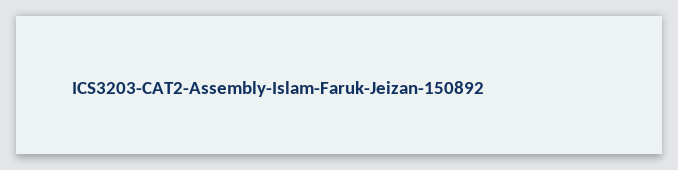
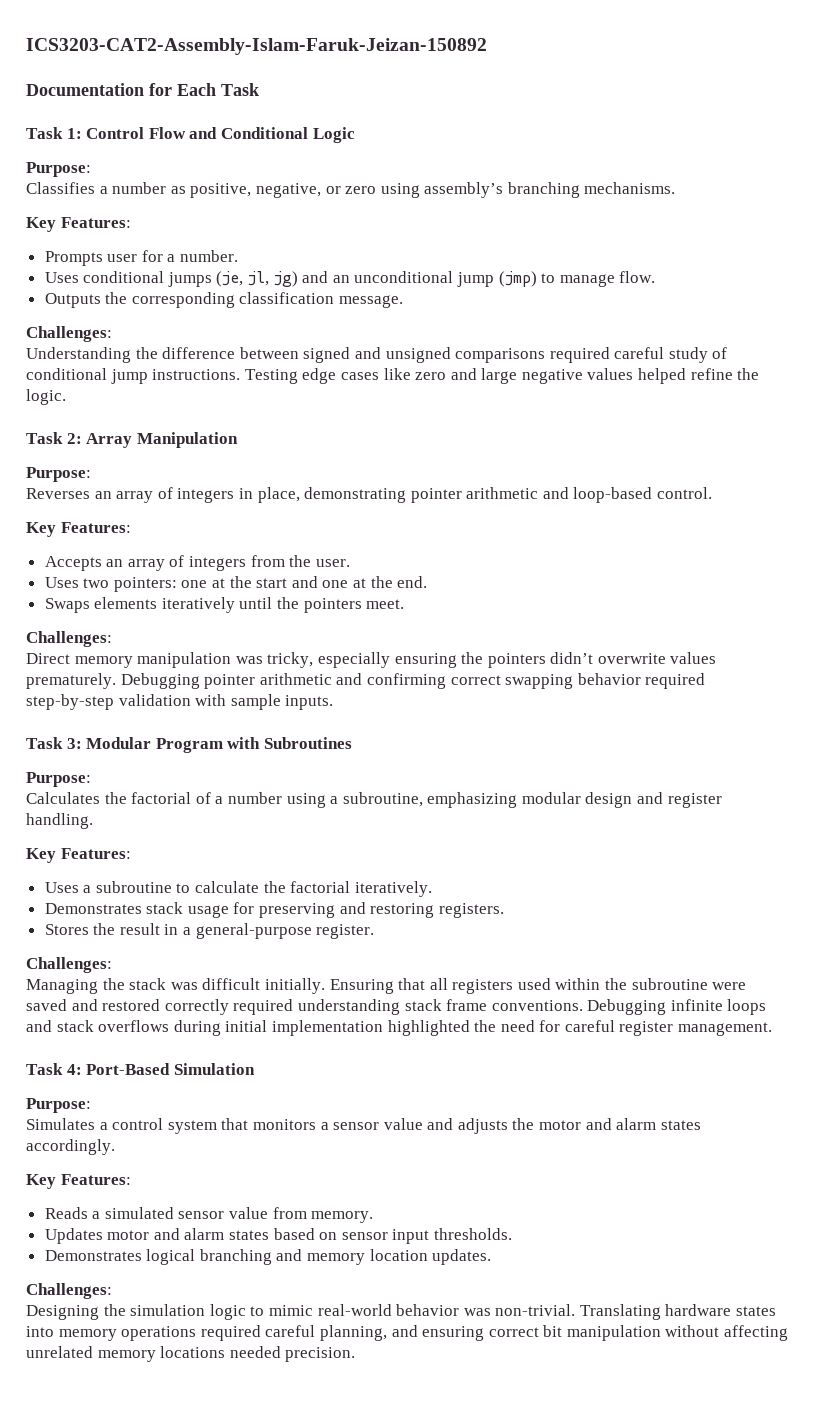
(484, 89) none -> [26,83,259,96] [26,127,355,143] [26,162,91,177] [26,182,676,198] [26,217,131,232] [44,250,239,266] [44,271,656,287] [44,292,404,308] [26,326,112,342] [26,347,728,363] [26,368,760,384] [26,389,66,405] [26,432,238,448] [26,467,91,482] [26,487,713,503] [26,522,131,537] [44,555,350,571] [44,576,428,592] [44,597,405,613] [26,631,112,647] [26,652,717,668] [26,673,706,689] [26,694,334,710] [26,737,352,753] [26,772,91,787] [26,792,722,808] [26,813,93,829] [26,848,131,863] [44,881,432,897] [44,902,504,918] [44,923,375,939] [26,957,112,973] [26,978,747,994] [26,999,767,1015] [26,1020,773,1036] [26,1063,255,1075] [26,1098,91,1113] [26,1118,701,1134] [26,1139,115,1155] [26,1174,131,1189] [44,1207,374,1223] [44,1228,513,1244] [44,1249,492,1265] [26,1283,112,1299] [26,1304,777,1320] [26,1325,789,1341] [26,1346,356,1362] // Documentation for Each Task // Task 1: Control Flow and Conditional Logic // Purpose: // Classifies a number as positive, negative, or zero using assembly’s branching mechanisms. // Key Features: // Prompts user for a number. // Uses conditional jumps (je, jl, jg) and an unconditional jump (jmp) to manage flow. // Outputs the corresponding classification message. // Challenges: // Understanding the difference between signed and unsigned comparisons required careful study of conditional jump instructions. Testing edge cases like zero and large negative values helped refine the logic. // Task 2: Array Manipulation // Purpose: // Reverses an array of integers in place, demonstrating pointer arithmetic and loop-based control. // Key Features: // Accepts an array of integers from the user. // Uses two pointers: one at the start and one at the end. // Swaps elements iteratively until the pointers meet. // Challenges: // Direct memory manipulation was tricky, especially ensuring the pointers didn’t overwrite values prematurely. Debugging pointer arithmetic and confirming correct swapping behavior required step-by-step validation with sample inputs. // Task 3: Modular Program with Subroutines // Purpose: // Calculates the factorial of a number using a subroutine, emphasizing modular design and register handling. // Key Features: // Uses a subroutine to calculate the factorial iteratively. // Demonstrates stack usage for preserving and restoring registers. // Stores the result in a general-purpose register. // Challenges: // Managing the stack was difficult initially. Ensuring that all registers used within the subroutine were saved and restored correctly required understanding stack frame conventions. Debugging infinite loops and stack overflows during initial implementation highlighted the need for careful register management. // Task 4: Port-Based Simulation // Purpose: // Simulates a control system that monitors a sensor value and adjusts the motor and alarm states accordingly. // Key Features: // Reads a simulated sensor value from memory. // Updates motor and alarm states based on sensor input thresholds. // Demonstrates logical branching and memory location updates. // Challenges: // Designing the simulation logic to mimic real-world behavior was non-trivial. Translating hardware states into memory operations required careful planning, and ensuring correct bit manipulation without affecting unrelated memory locations needed precision.

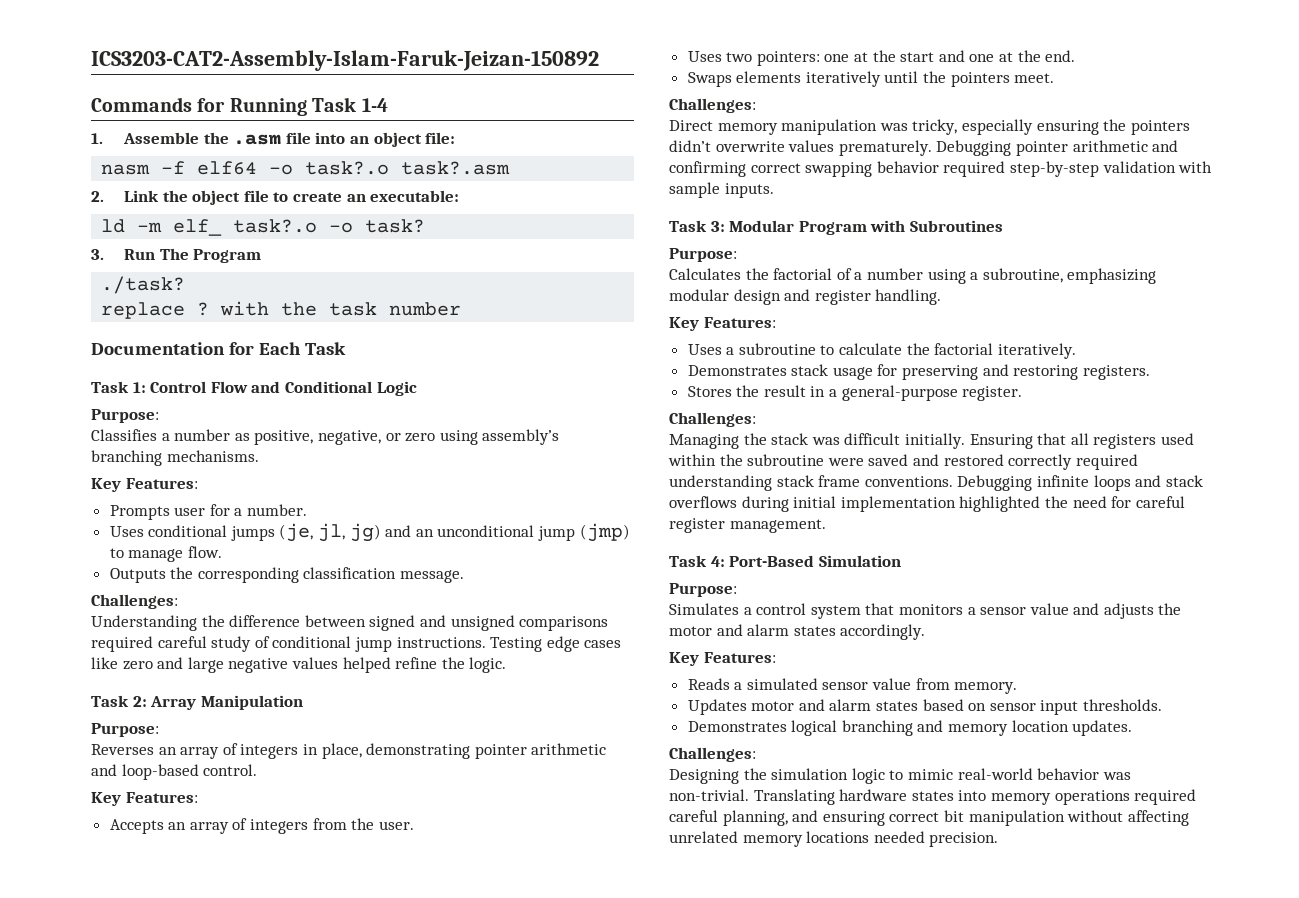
(487, 46) none -> [91,97,388,116] [91,132,456,147] [101,161,511,175] [91,190,460,205] [101,219,426,236] [91,248,262,263] [101,276,186,294] [101,301,462,319] // Commands for Running Task 1-4 // 1. Assemble the .asm file into an object file: // nasm -f elf64 -o task?.o task?.asm // 2. Link the object file to create an executable: // ld -m elf_ task?.o -o task? // 3. Run The Program // ./task? // replace ? with the task number

